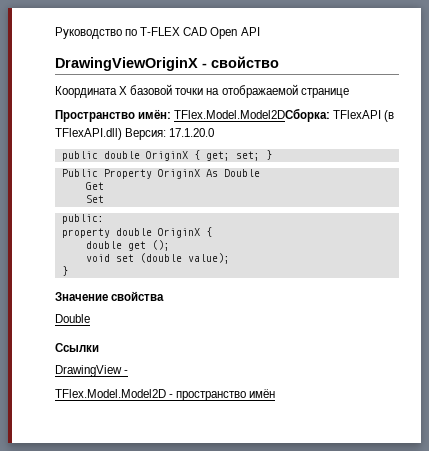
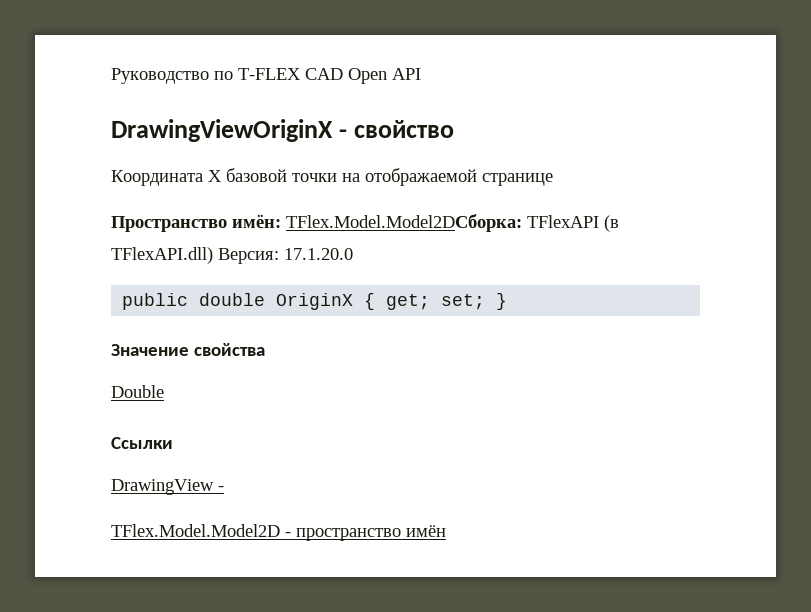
[61,169,260,179] [85,182,104,190] [85,195,104,203] [61,214,104,224] [61,227,212,238] [85,240,170,251] [85,253,230,264] [61,266,68,276] // Public Property OriginX As Double // Get // Set // public: // property double OriginX { // double get (); // void set (double value); // } -> (508, 301) none

